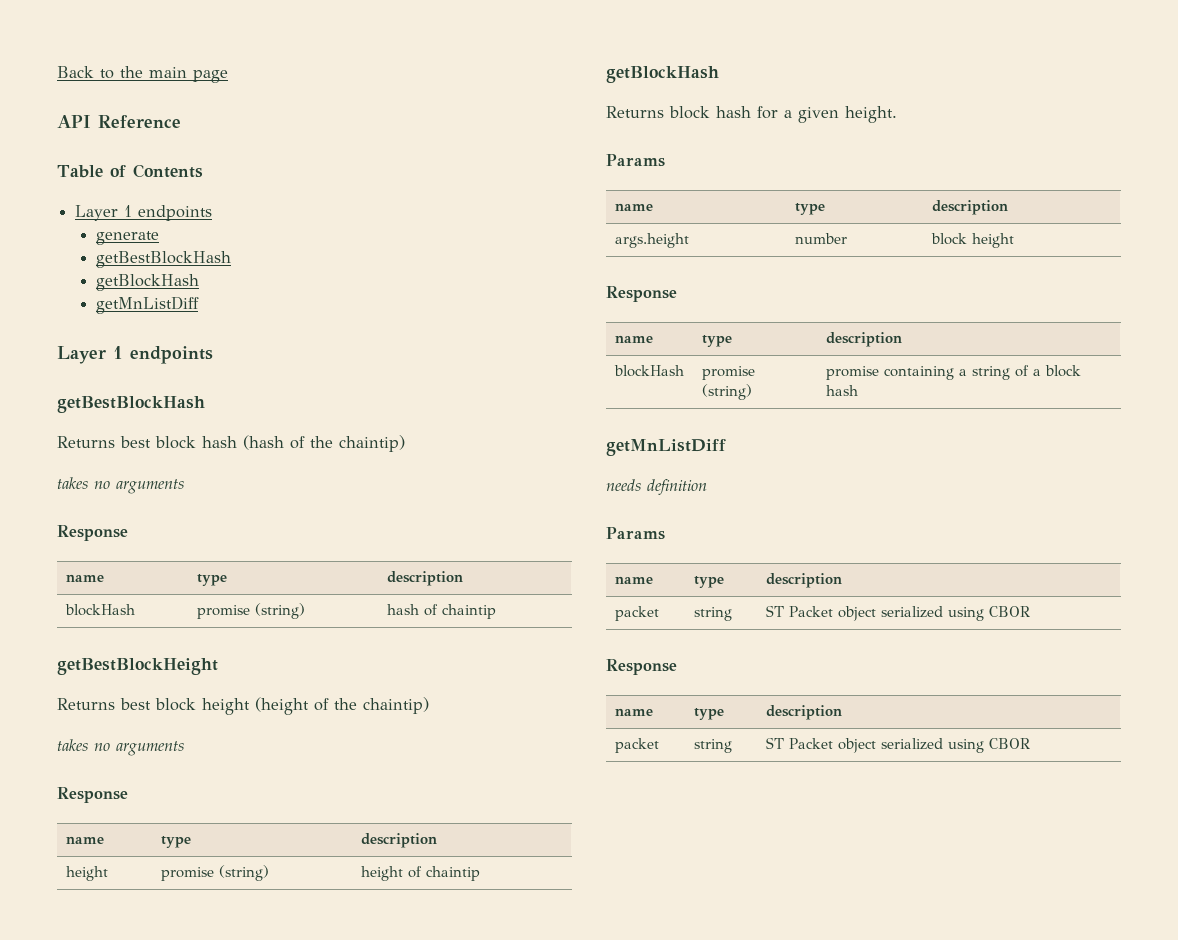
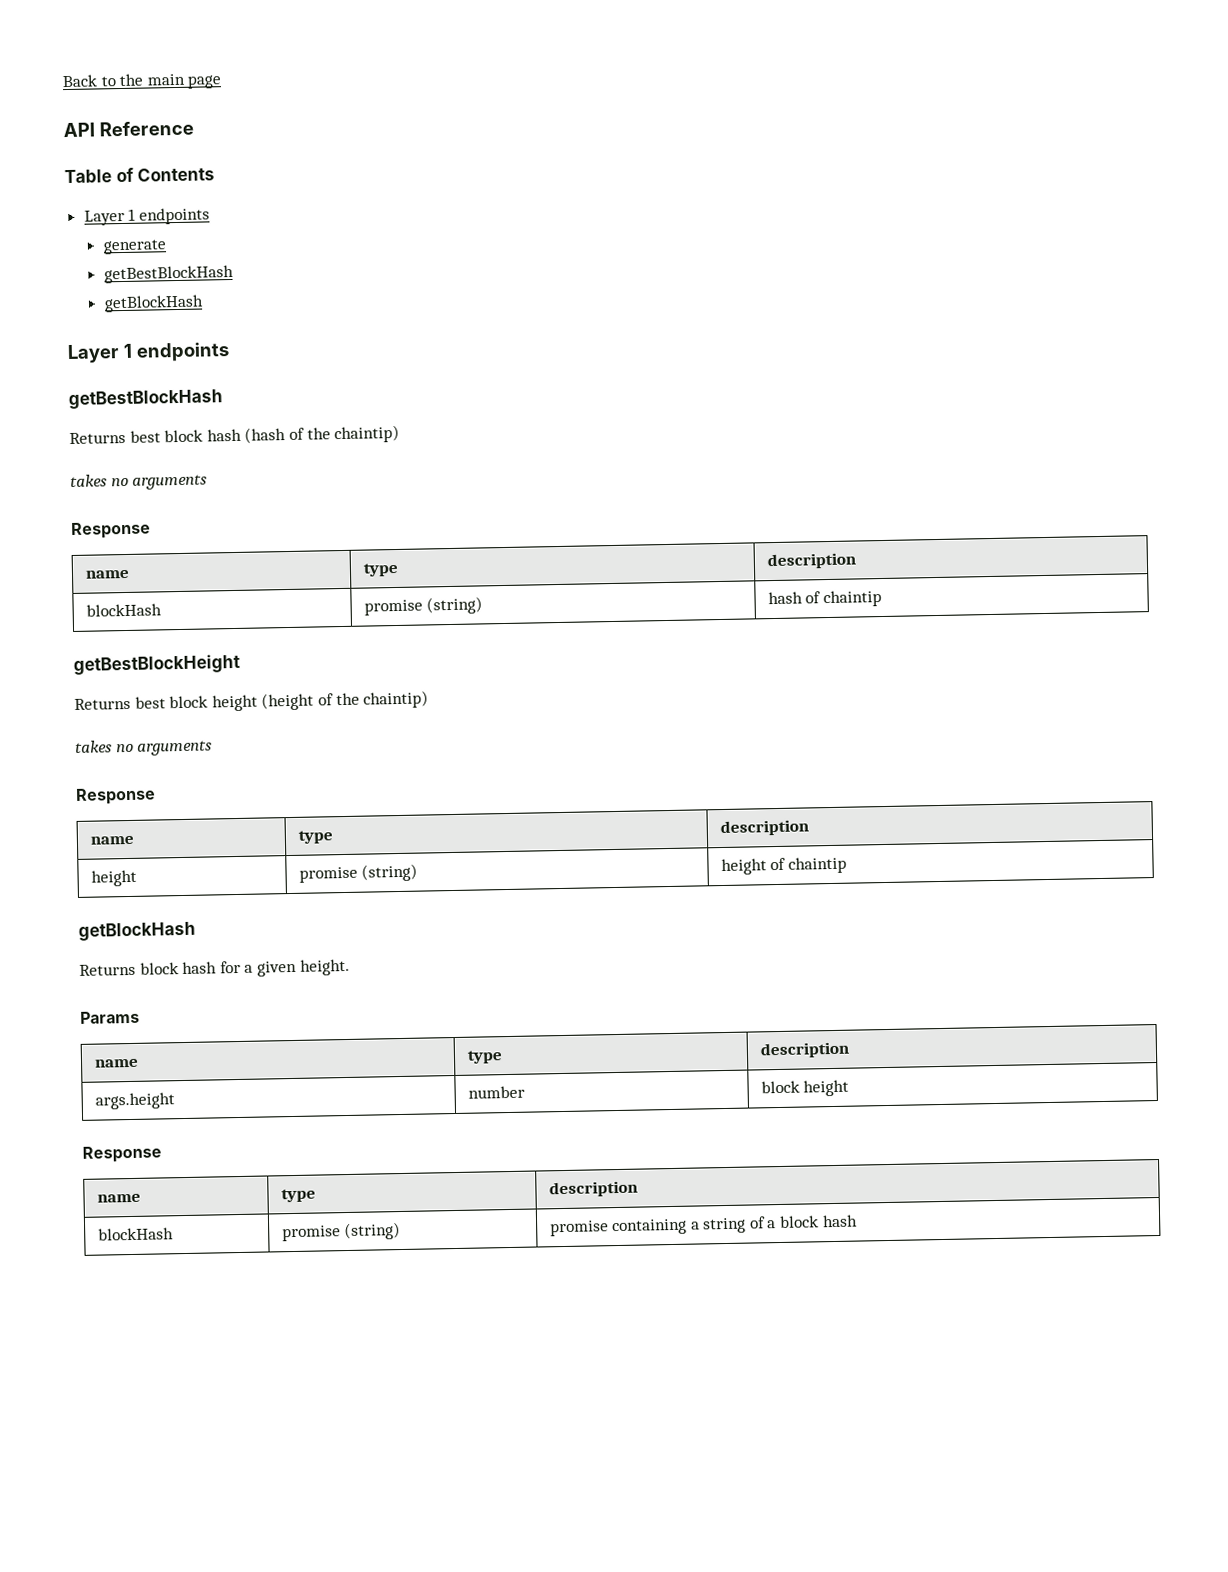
[96,296,200,314] // getMnListDiff -> (204, 303) none
[606,439,726,456] [606,479,707,496] [606,527,665,540] [614,576,653,584] [693,576,724,588] [765,573,842,588] [614,606,659,621] [693,607,732,621] [765,605,1030,621] [606,659,677,675] [614,708,653,716] [693,708,724,720] [765,705,842,720] [614,738,659,753] [693,739,732,753] [765,737,1030,753] // getMnListDiff // needs definition // Params // name | type | description // packet | string | ST Packet object serialized using CBOR // Response // name | type | description // packet | string | ST Packet object serialized using CBOR -> (858, 1221) none

